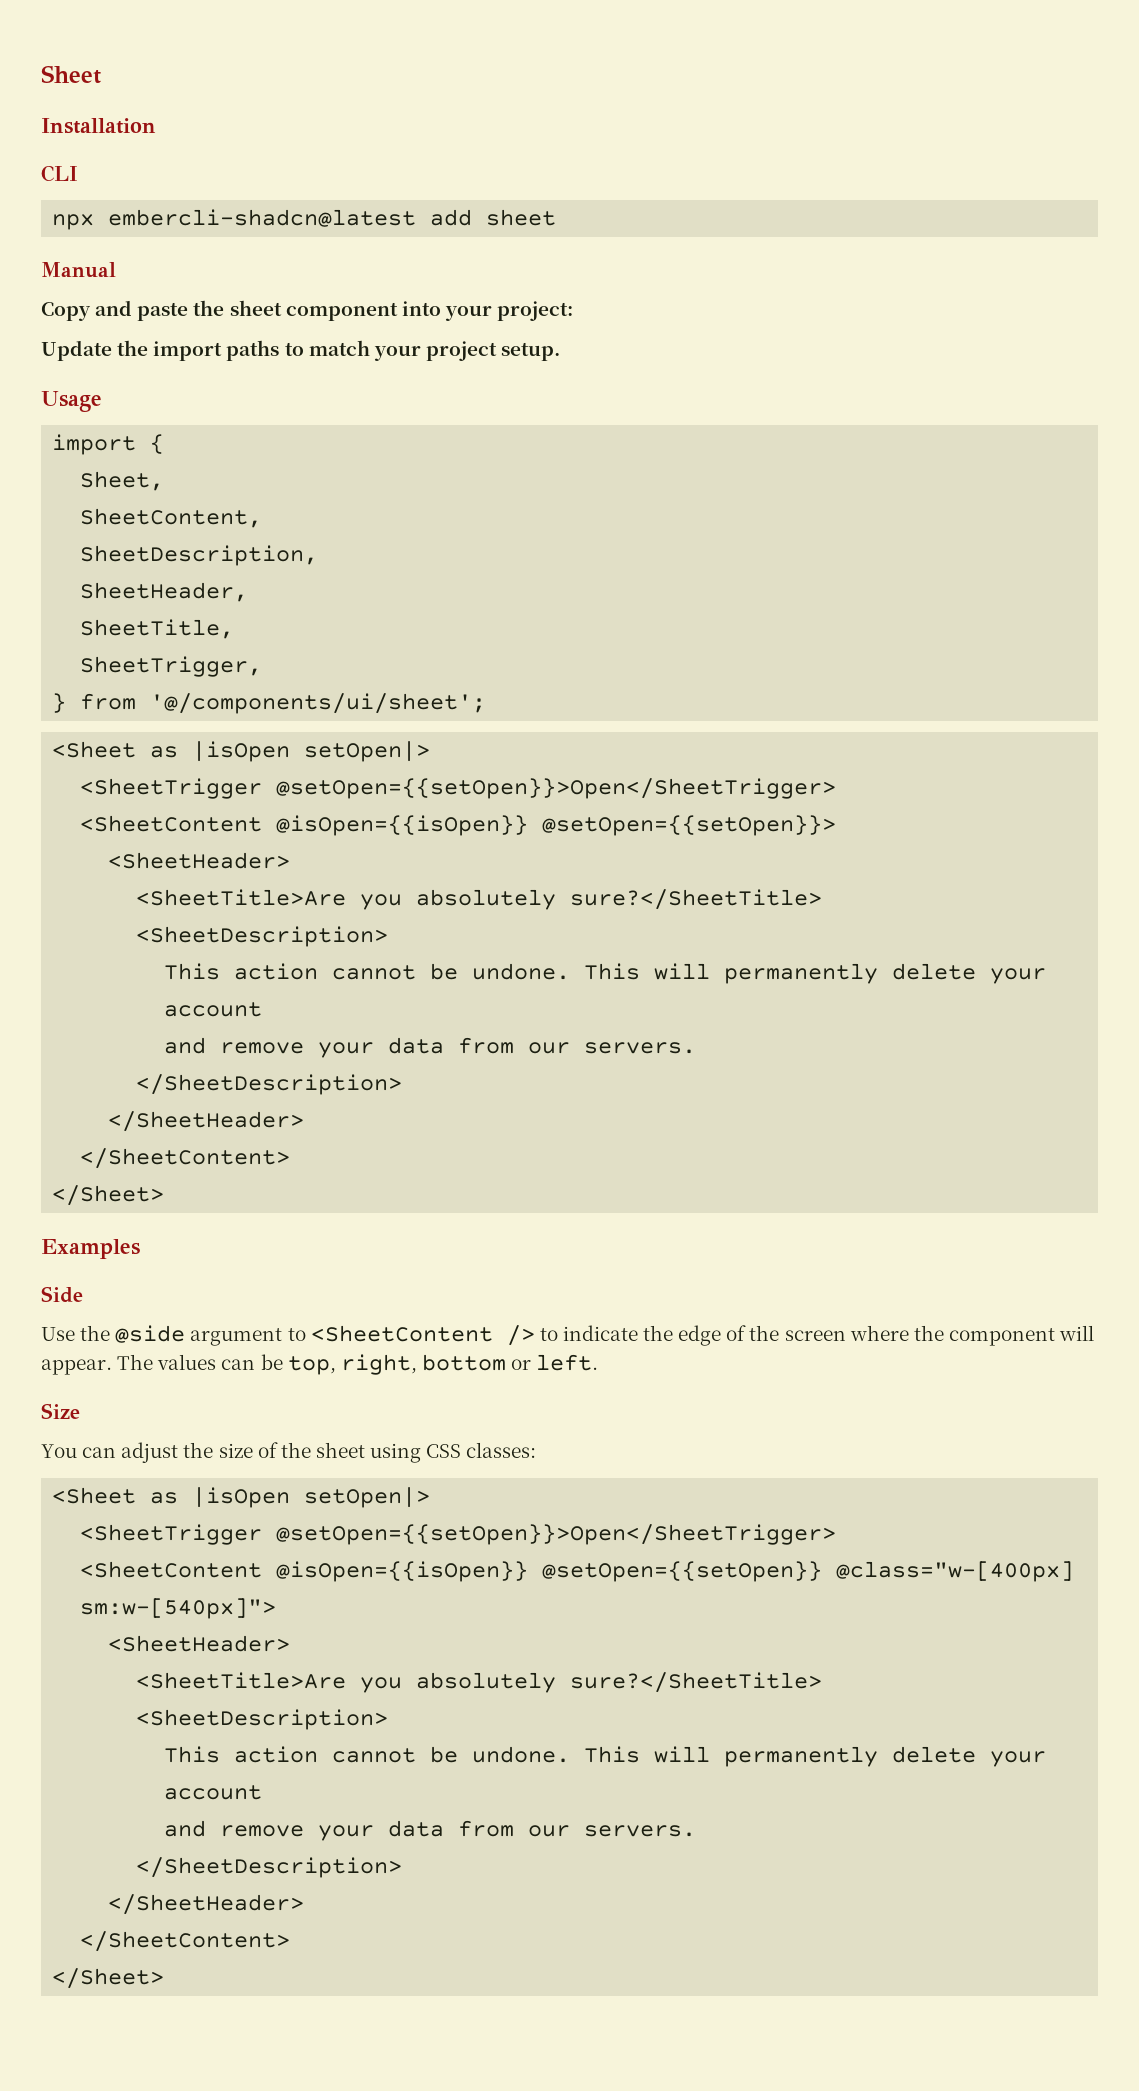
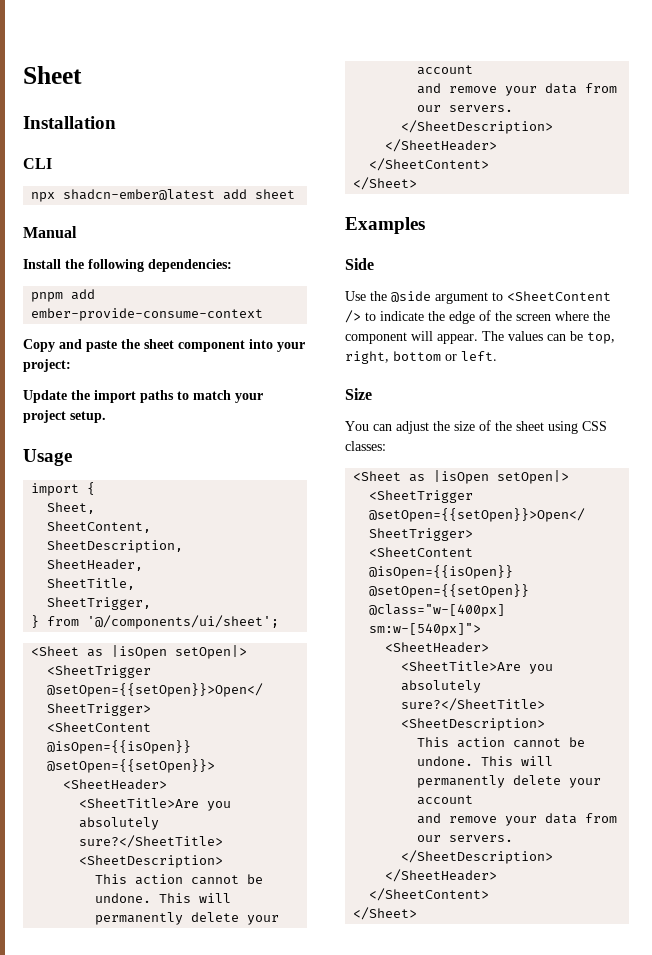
[108,209,417,227] embercli-shadcn@latest -> [63,189,216,200] shadcn-ember@latest
(116, 270) none -> [23,259,232,272] [31,289,96,302] [31,308,264,321] // Install the following dependencies: // pnpm add ember-provide-consume-context

